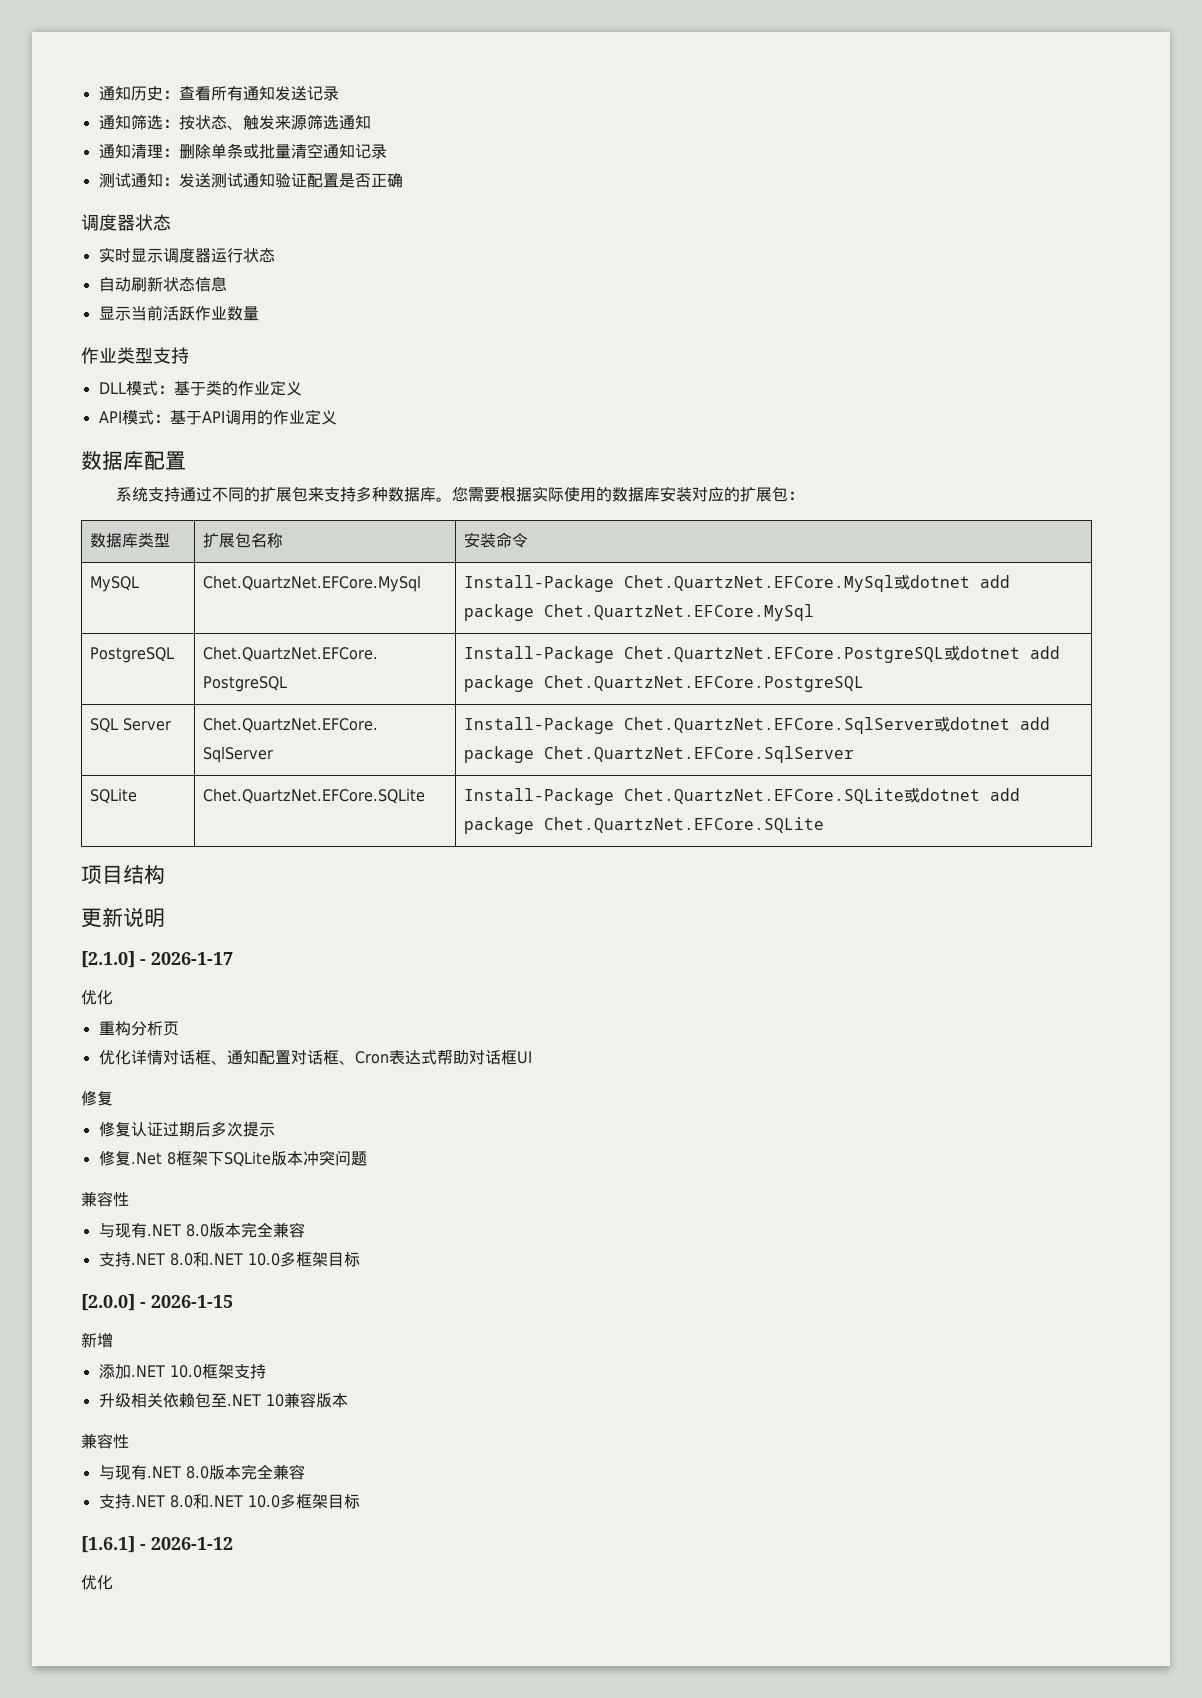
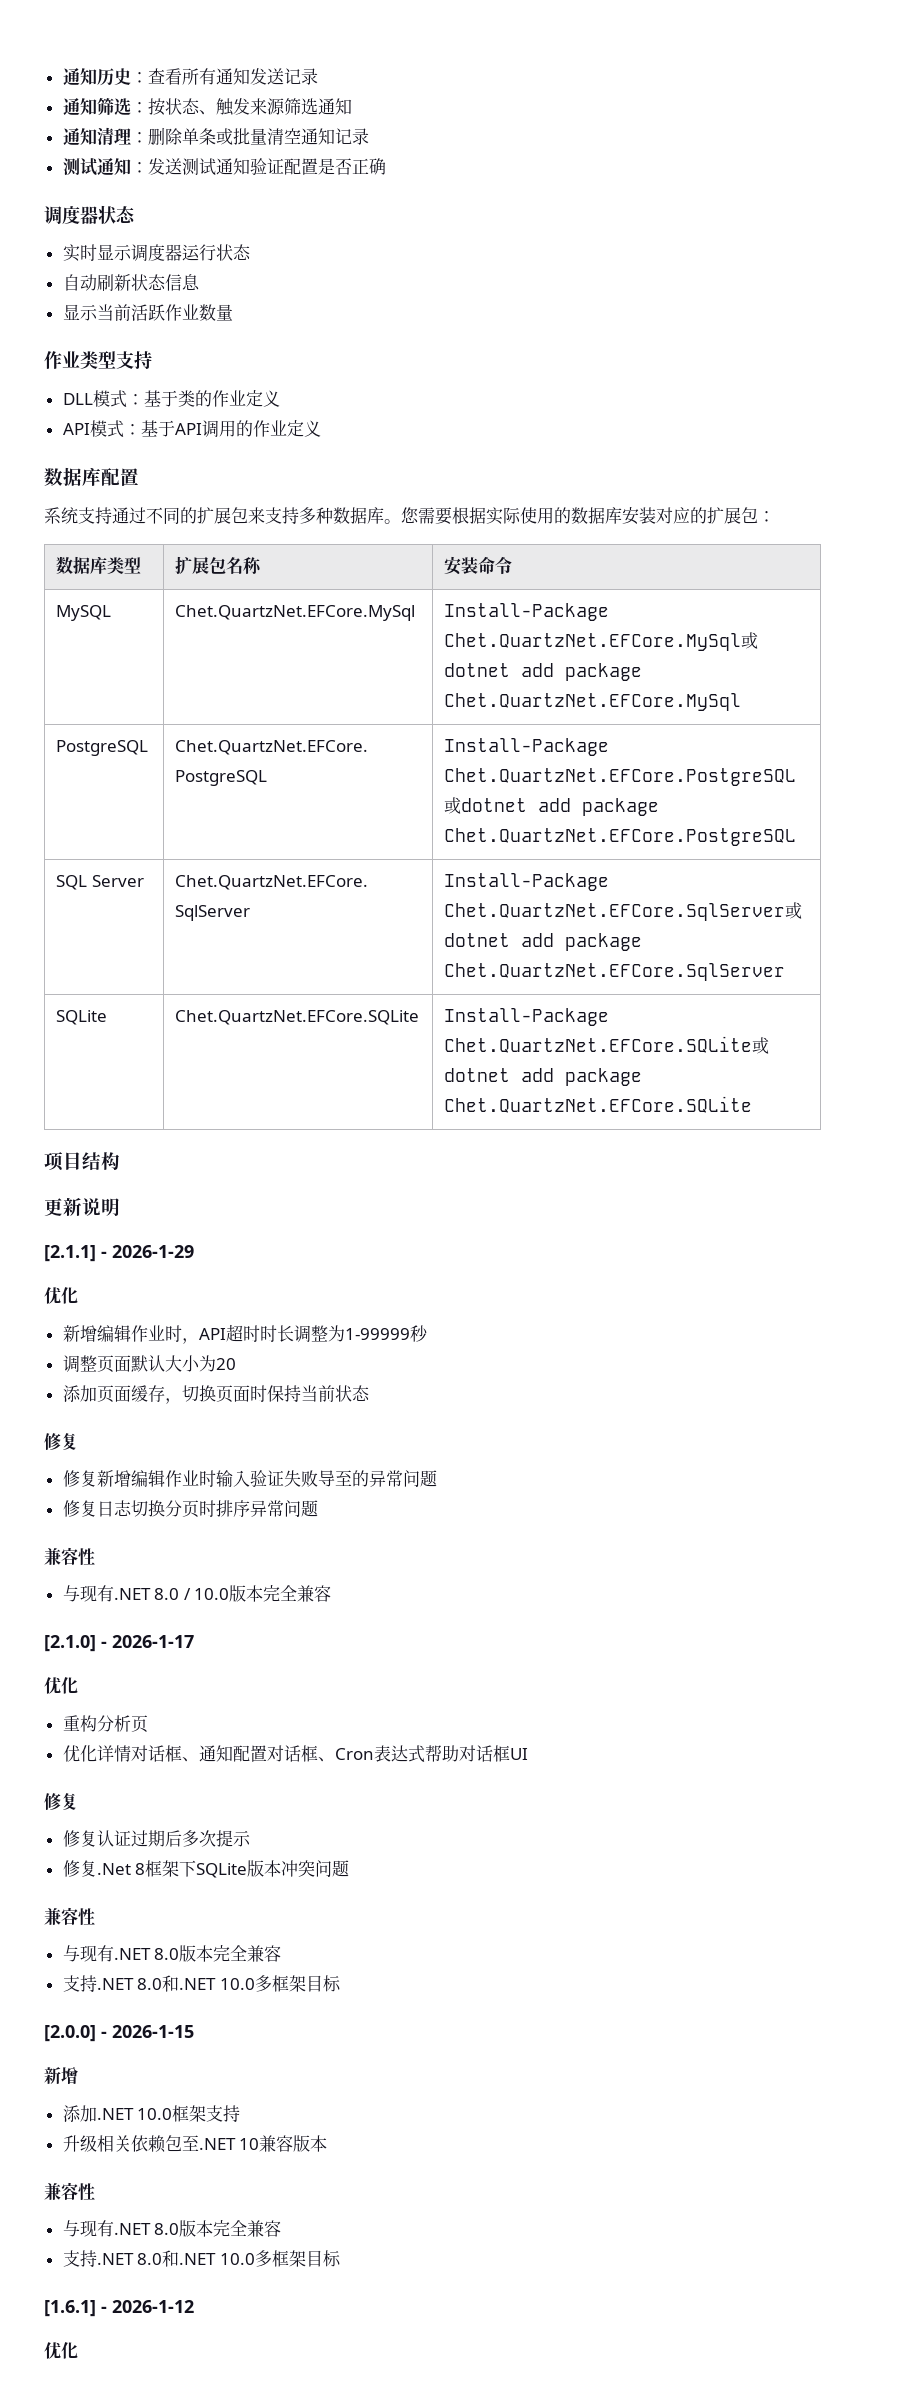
(165, 917) none -> [44,1245,194,1262] [44,1287,78,1304] [62,1324,428,1344] [62,1355,236,1373] [62,1385,370,1404] [44,1432,78,1450] [62,1470,437,1487] [62,1500,318,1518] [44,1547,95,1566] [62,1585,332,1602] // [2.1.1] - 2026-1-29 // 优化 // 新增编辑作业时，API超时时长调整为1-99999秒 // 调整页面默认大小为20 // 添加页面缓存，切换页面时保持当前状态 // 修复 // 修复新增编辑作业时输入验证失败导至的异常问题 // 修复日志切换分页时排序异常问题 // 兼容性 // 与现有.NET 8.0 / 10.0版本完全兼容

